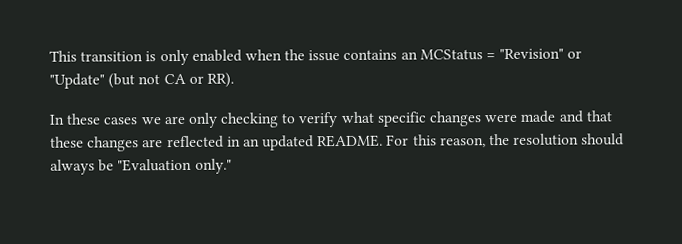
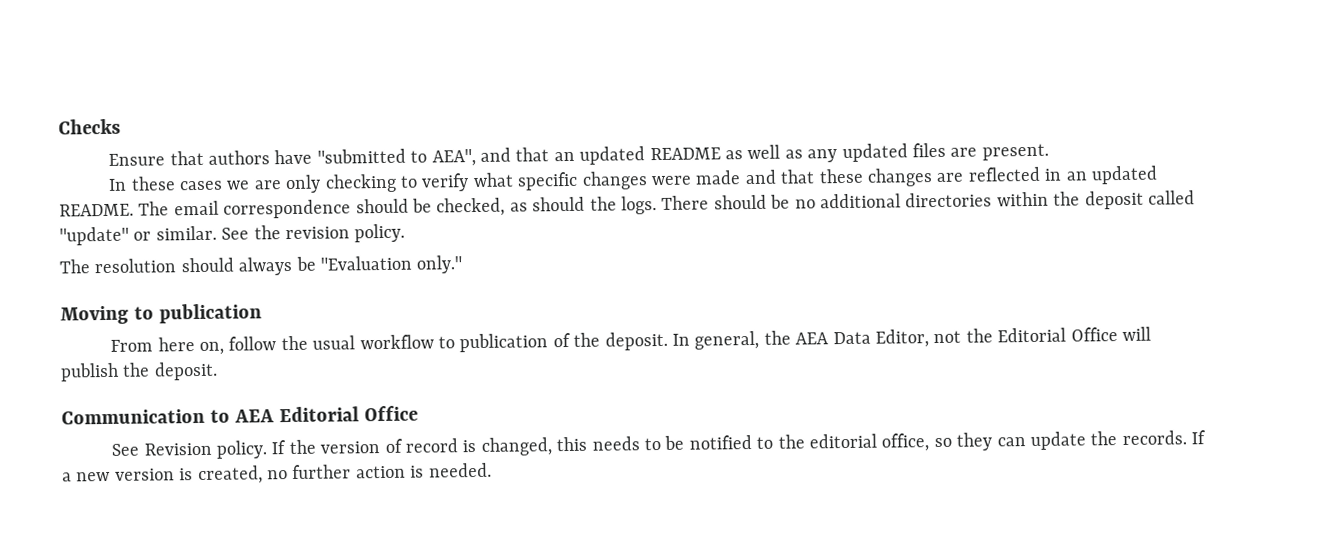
[49,48,583,66] [49,72,234,89] This transition is only enabled when the issue contains an MCStatus = "Revision" or "Update" (but not CA or RR). -> [58,118,121,135] [108,142,1049,167] Checks // Ensure that authors have "submitted to AEA", and that an updated README as well as any updated files are present.
[386,133,511,148] For this reason, the -> [138,190,1195,219] [59,223,406,246] [59,259,90,274] The email correspondence should be checked, as should the logs. There should be no additional directories within the deposit called "update" or similar. See the revision policy. // The
(232, 166) none -> [60,303,262,325] [110,326,1152,355] [60,361,218,382] [61,405,418,425] [111,430,1207,459] [62,462,492,485] // Moving to publication // From here on, follow the usual workflow to publication of the deposit. In general, the AEA Data Editor, not the Editorial Office will publish the deposit. // Communication to AEA Editorial Office // See Revision policy. If the version of record is changed, this needs to be notified to the editorial office, so they can update the records. If a new version is created, no further action is needed.

